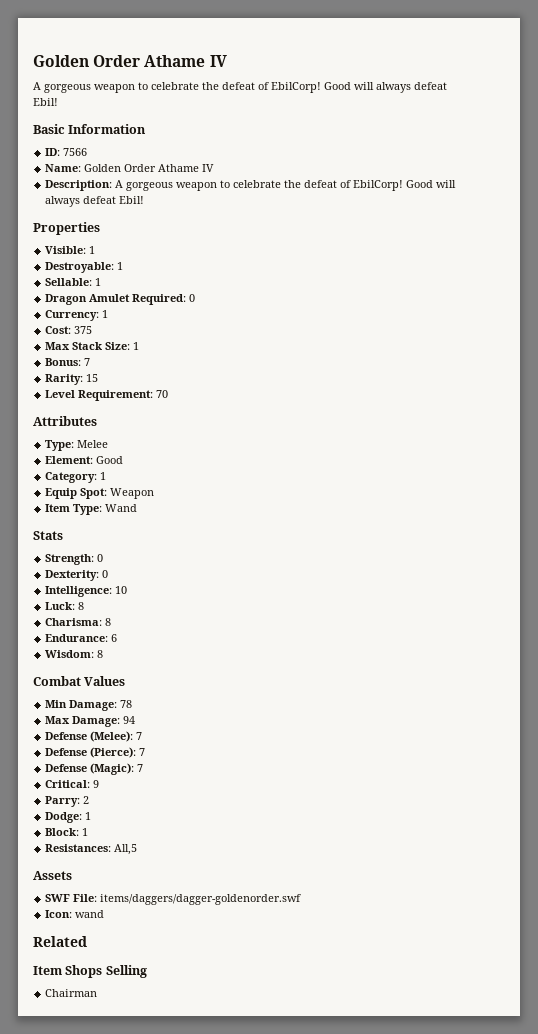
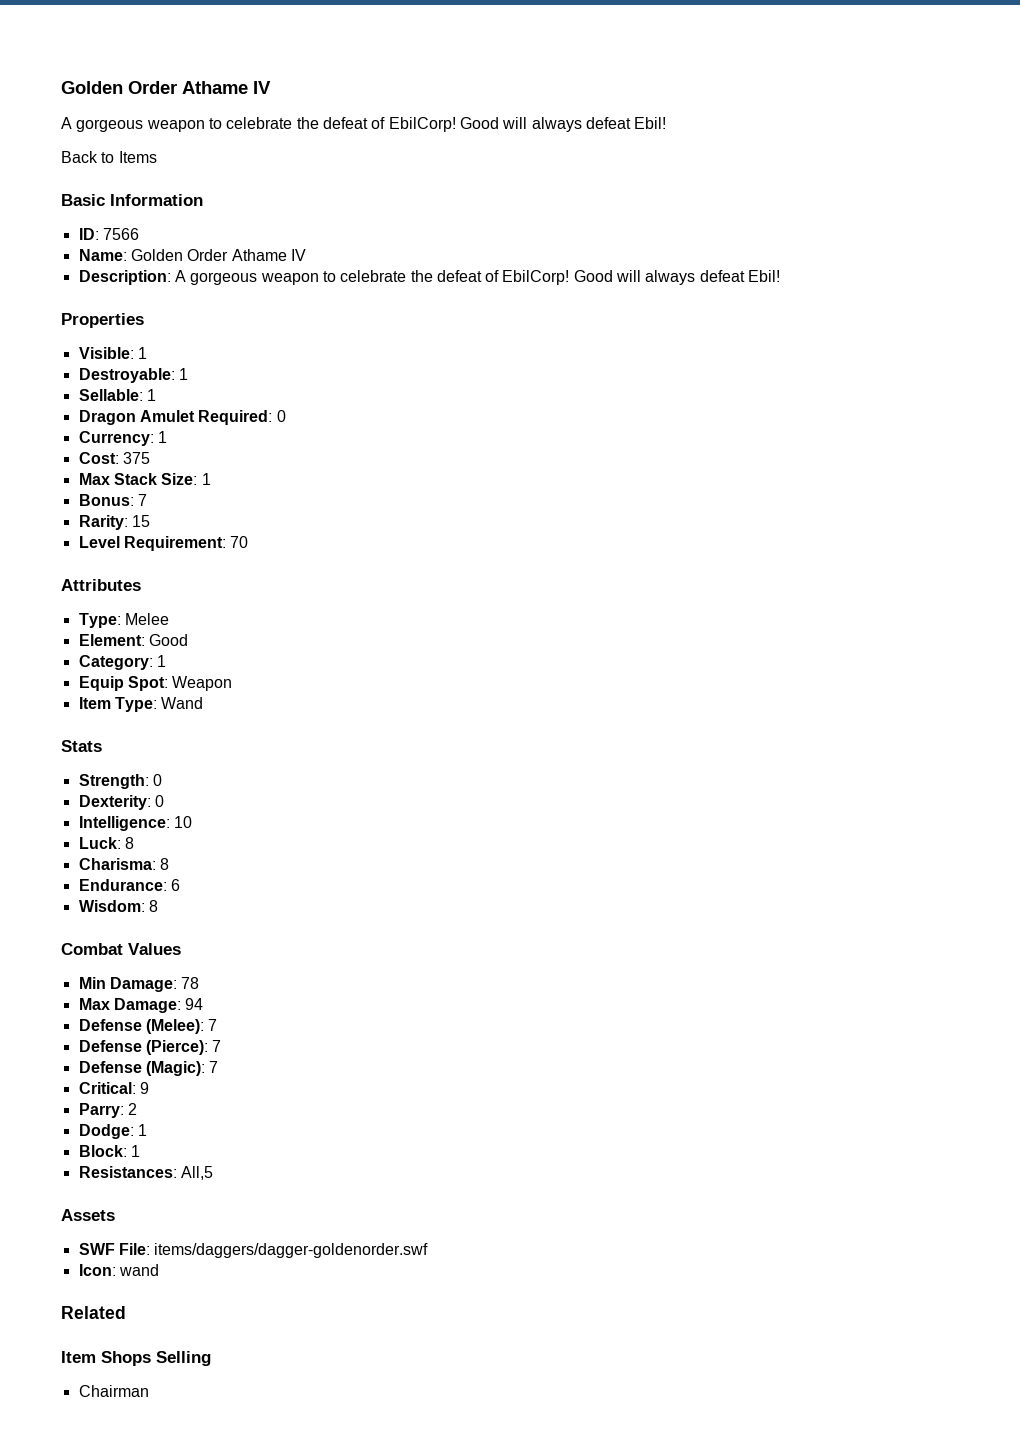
(58, 102) none -> [61,151,157,163] // Back to Items

